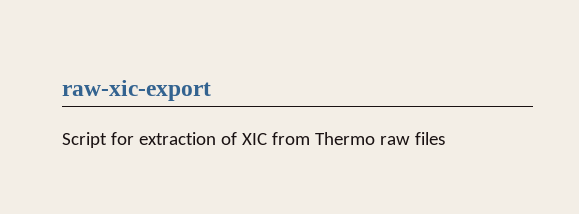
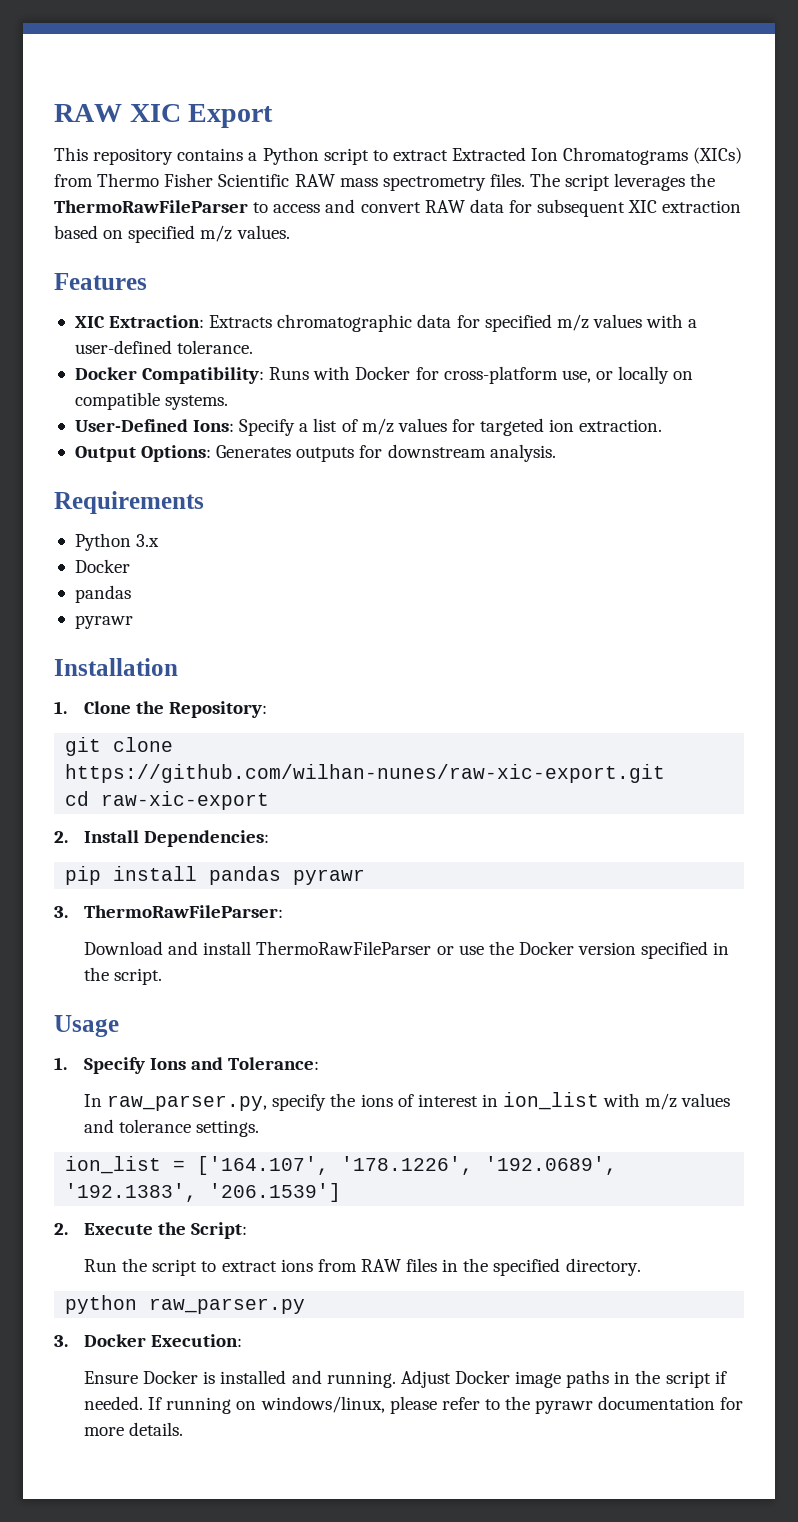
[62,80,211,101] [62,132,445,148] raw-xic-export // Script for extraction of XIC from Thermo raw files -> [54,104,274,128] [54,147,743,165] [54,173,716,191] [54,199,742,217] [54,225,290,243] [54,273,147,290] [74,314,698,332] [74,340,254,354] [74,366,694,384] [74,392,229,410] [74,418,663,436] [74,444,556,462] [54,491,204,514] [74,533,160,551] [74,559,130,573] [74,585,131,603] [74,615,133,629] [54,658,178,676] [54,701,268,718] [65,737,174,756] [65,764,666,783] [65,791,270,810] [54,830,270,847] [65,866,366,885] [54,905,284,918] [84,941,730,959] [84,967,163,985] [54,1015,119,1037] [54,1057,320,1074] [84,1092,731,1111] [84,1119,260,1137] [65,1156,618,1175] [65,1183,342,1202] [54,1222,248,1239] [84,1258,641,1276] [65,1295,306,1314] [54,1334,243,1347] [84,1370,727,1388] [84,1396,744,1414] [84,1422,184,1436] RAW XIC Export // This repository contains a Python script to extract Extracted Ion Chromatograms (XICs) from Thermo Fisher Scientific RAW mass spectrometry files. The script leverages the ThermoRawFileParser to access and convert RAW data for subsequent XIC extraction based on specified m/z values. // Features // XIC Extraction: Extracts chromatographic data for specified m/z values with a user-defined tolerance. // Docker Compatibility: Runs with Docker for cross-platform use, or locally on compatible systems. // User-Defined Ions: Specify a list of m/z values for targeted ion extraction. // Output Options: Generates outputs for downstream analysis. // Requirements // Python 3.x // Docker // pandas // pyrawr // Installation // 1. Clone the Repository: // git clone https://github.com/wilhan-nunes/raw-xic-export.git // cd raw-xic-export // 2. Install Dependencies: // pip install pandas pyrawr // 3. ThermoRawFileParser: // Download and install ThermoRawFileParser or use the Docker version specified in the script. // Usage // 1. Specify Ions and Tolerance: // In raw_parser.py, specify the ions of interest in ion_list with m/z values and tolerance settings. // ion_list = ['164.107', '178.1226', '192.0689', '192.1383', '206.1539'] // 2. Execute the Script: // Run the script to extract ions from RAW files in the specified directory. // python raw_parser.py // 3. Docker Execution: // Ensure Docker is installed and running. Adjust Docker image paths in the script if needed. If running on windows/linux, please refer to the pyrawr documentation for more details.

